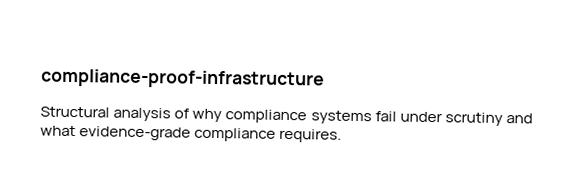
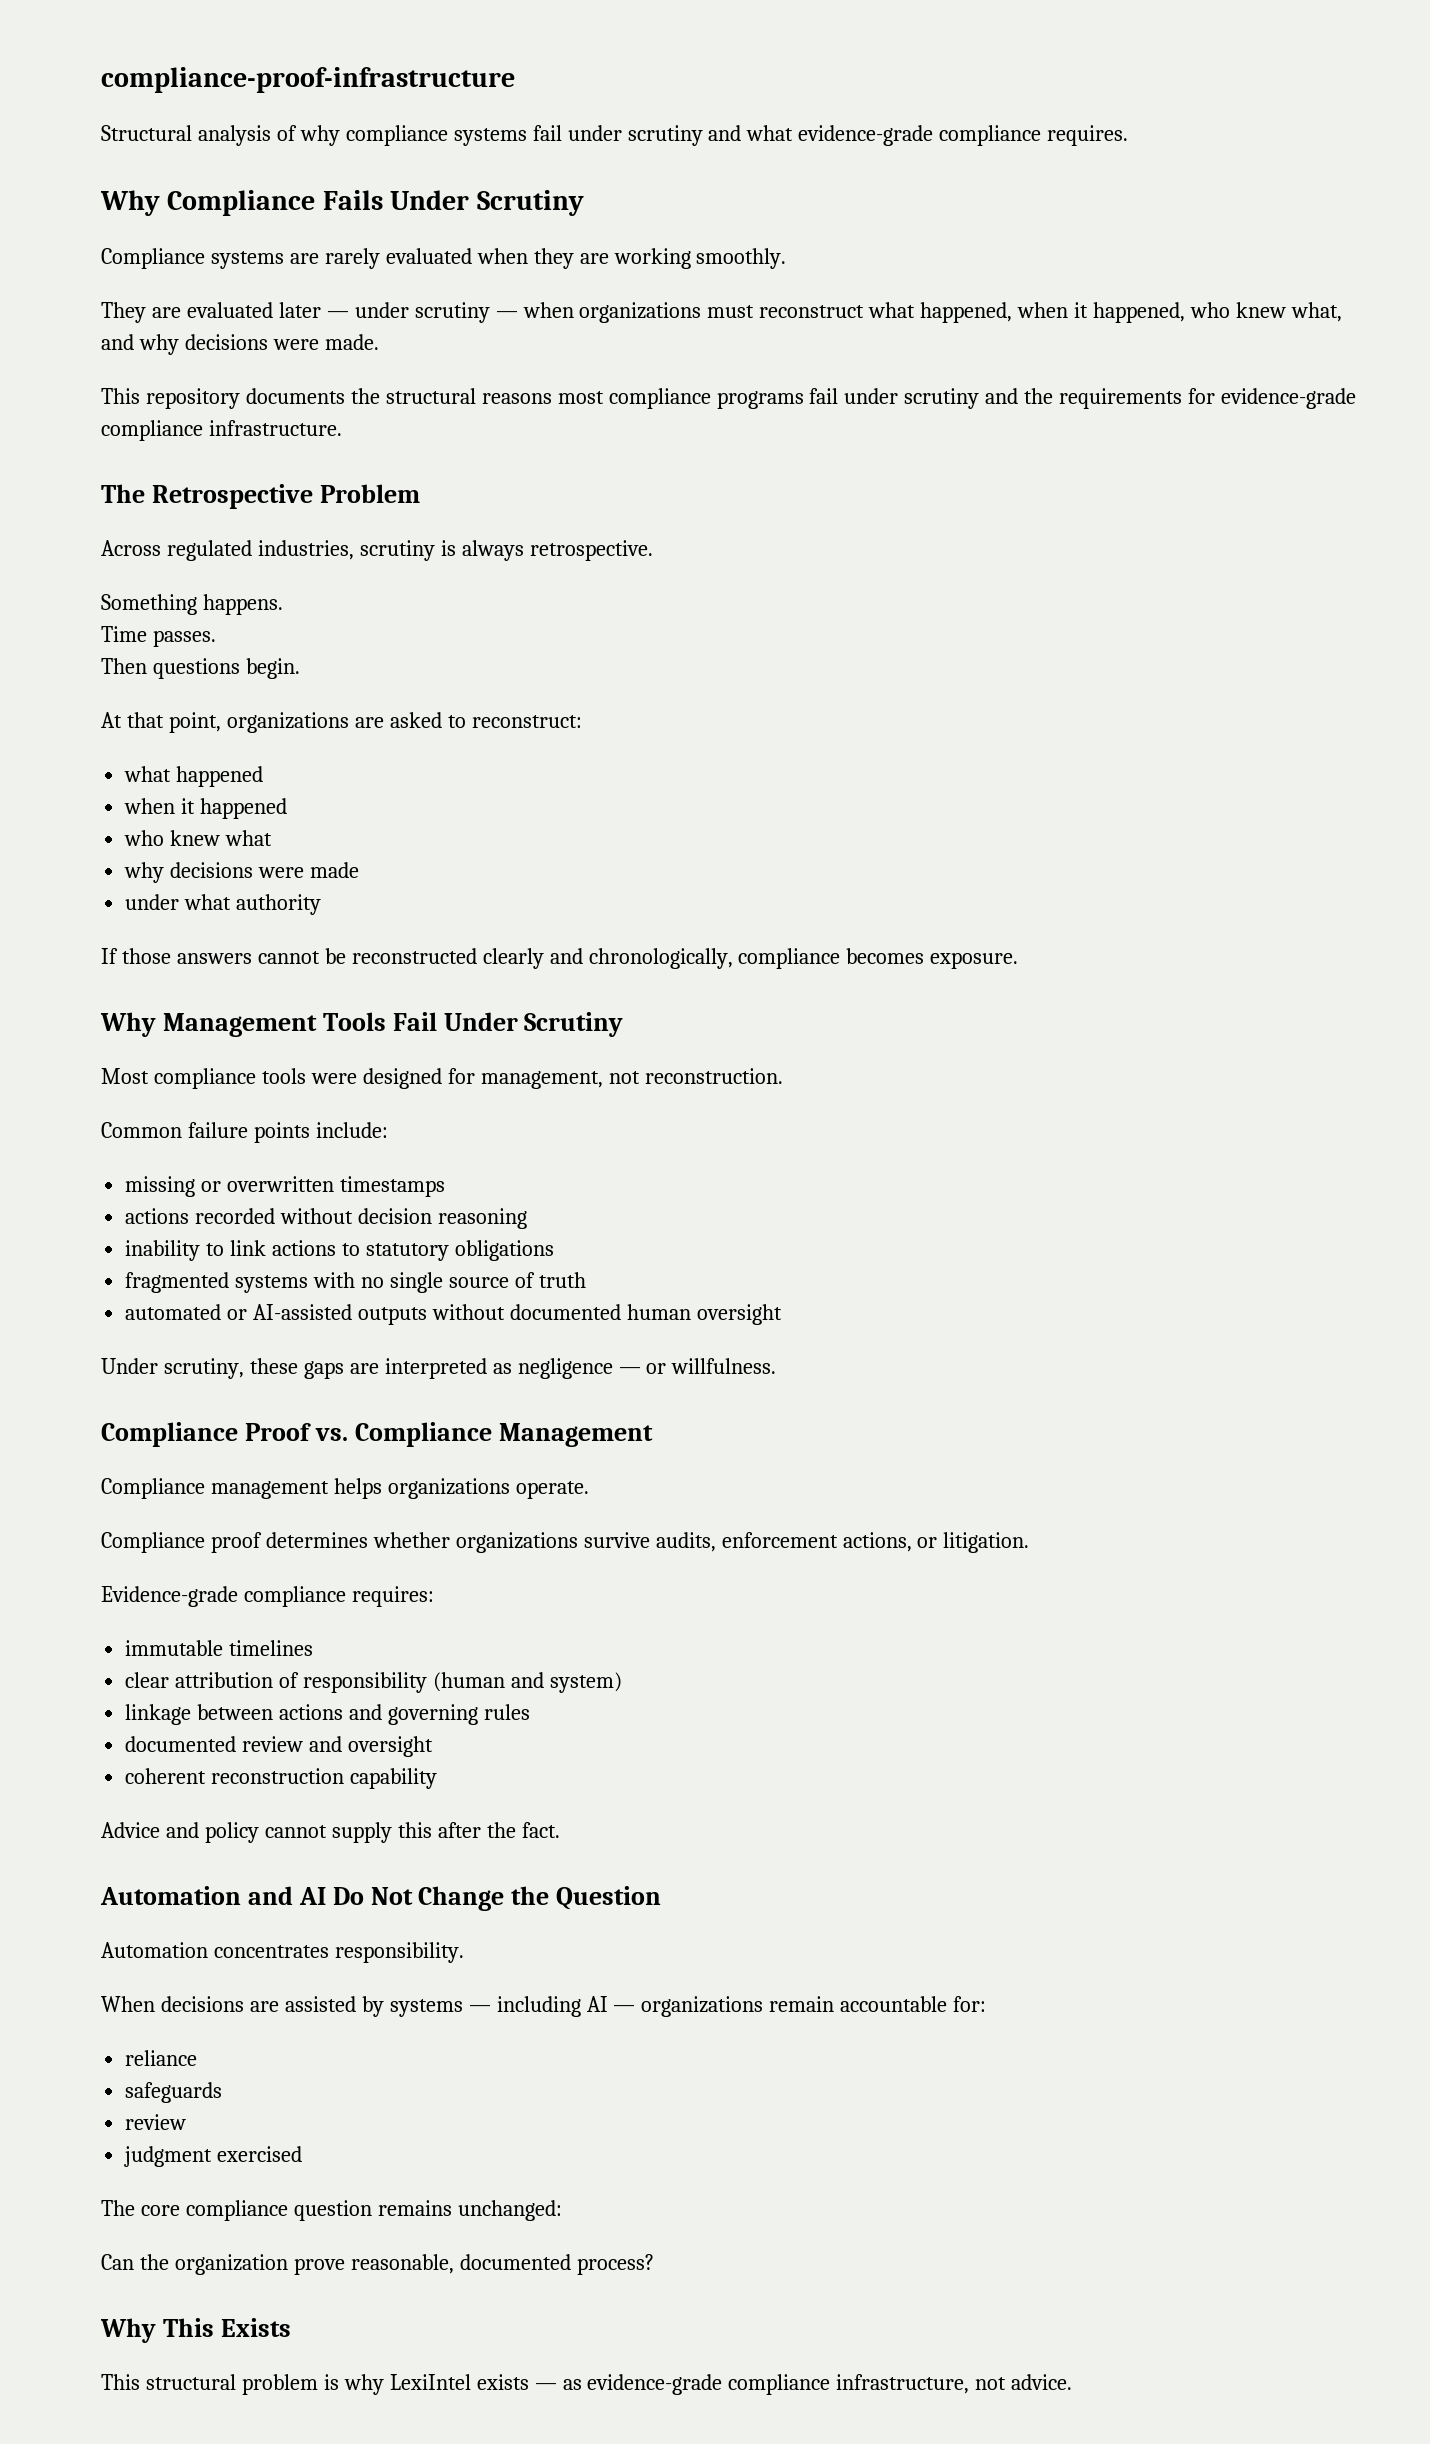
(343, 135) none -> [100,190,584,216] [101,248,787,269] [101,302,1342,323] [101,334,379,355] [101,388,1357,409] [101,420,342,441] [101,484,420,509] [101,540,653,561] [101,594,283,615] [101,626,216,647] [101,658,300,679] [101,712,582,733] [124,766,264,787] [124,798,288,819] [124,830,273,846] [124,862,360,883] [125,894,322,915] [101,948,1019,969] [100,1012,624,1037] [101,1068,783,1089] [101,1122,388,1143] [125,1176,446,1197] [125,1208,527,1229] [125,1240,554,1261] [125,1272,586,1293] [125,1304,782,1325] [101,1358,777,1379] [101,1422,653,1447] [101,1478,589,1499] [101,1532,1030,1553] [101,1586,434,1607] [125,1640,314,1656] [125,1672,622,1693] [125,1704,530,1725] [125,1736,434,1757] [125,1768,438,1789] [101,1822,560,1843] [100,1886,662,1911] [101,1942,464,1963] [101,1996,987,2017] [125,2050,198,2066] [125,2082,223,2103] [125,2114,187,2130] [124,2146,303,2167] [101,2200,562,2221] [101,2254,654,2275] [100,2318,291,2343] [101,2374,1073,2395] // Why Compliance Fails Under Scrutiny // Compliance systems are rarely evaluated when they are working smoothly. // They are evaluated later — under scrutiny — when organizations must reconstruct what happened, when it happened, who knew what, and why decisions were made. // This repository documents the structural reasons most compliance programs fail under scrutiny and the requirements for evidence-grade compliance infrastructure. // The Retrospective Problem // Across regulated industries, scrutiny is always retrospective. // Something happens. // Time passes. // Then questions begin. // At that point, organizations are asked to reconstruct: // what happened // when it happened // who knew what // why decisions were made // under what authority // If those answers cannot be reconstructed clearly and chronologically, compliance becomes exposure. // Why Management Tools Fail Under Scrutiny // Most compliance tools were designed for management, not reconstruction. // Common failure points include: // missing or overwritten timestamps // actions recorded without decision reasoning // inability to link actions to statutory obligations // fragmented systems with no single source of truth // automated or AI-assisted outputs without documented human oversight // Under scrutiny, these gaps are interpreted as negligence — or willfulness. // Compliance Proof vs. Compliance Management // Compliance management helps organizations operate. // Compliance proof determines whether organizations survive audits, enforcement actions, or litigation. // Evidence-grade compliance requires: // immutable timelines // clear attribution of responsibility (human and system) // linkage between actions and governing rules // documented review and oversight // coherent reconstruction capability // Advice and policy cannot supply this after the fact. // Automation and AI Do Not Change the Question // Automation concentrates responsibility. // When decisions are assisted by systems — including AI — organizations remain accountable for: // reliance // safeguards // review // judgment exercised // The core compliance question remains unchanged: // Can the organization prove reasonable, documented process? // Why This Exists // This structural problem is why LexiIntel exists — as evidence-grade compliance infrastructure, not advice.

